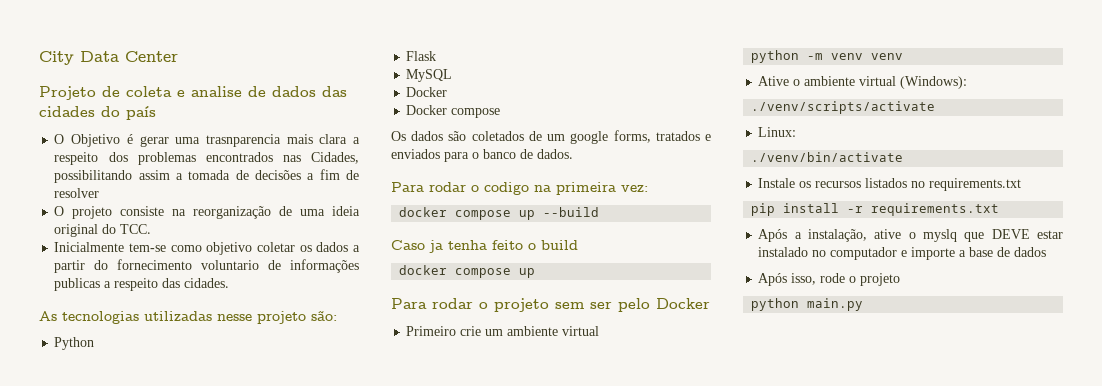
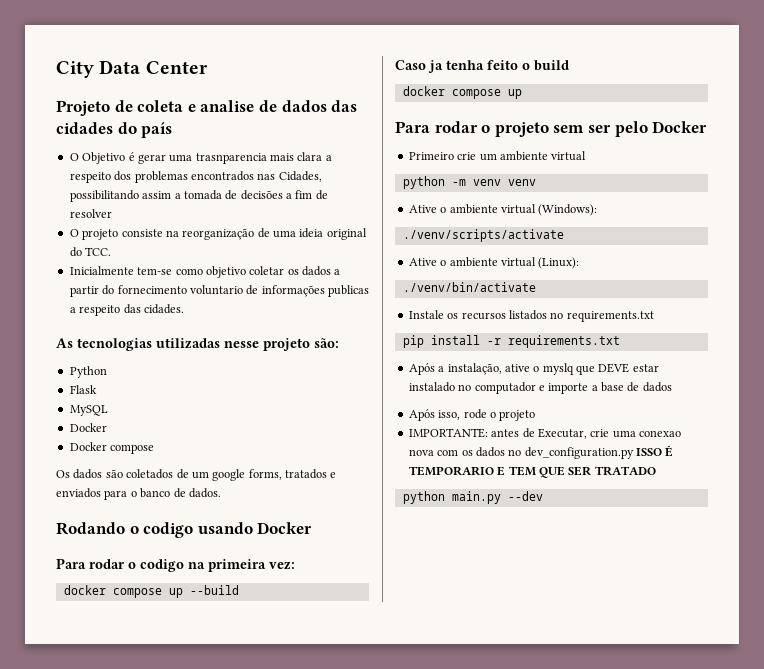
(573, 154) none -> [56,522,313,538] // Rodando o codigo usando Docker
[758,127,797,137] Linux: -> [408,257,580,269] Ative o ambiente virtual (Linux):
(901, 279) none -> [408,428,681,439] [408,445,674,459] [408,466,656,478] // IMPORTANTE: antes de Executar, crie uma conexao nova com os dados no dev_configuration.py ISSO É TEMPORARIO E TEM QUE SER TRATADO
(864, 304) none -> [507,491,543,501] --dev

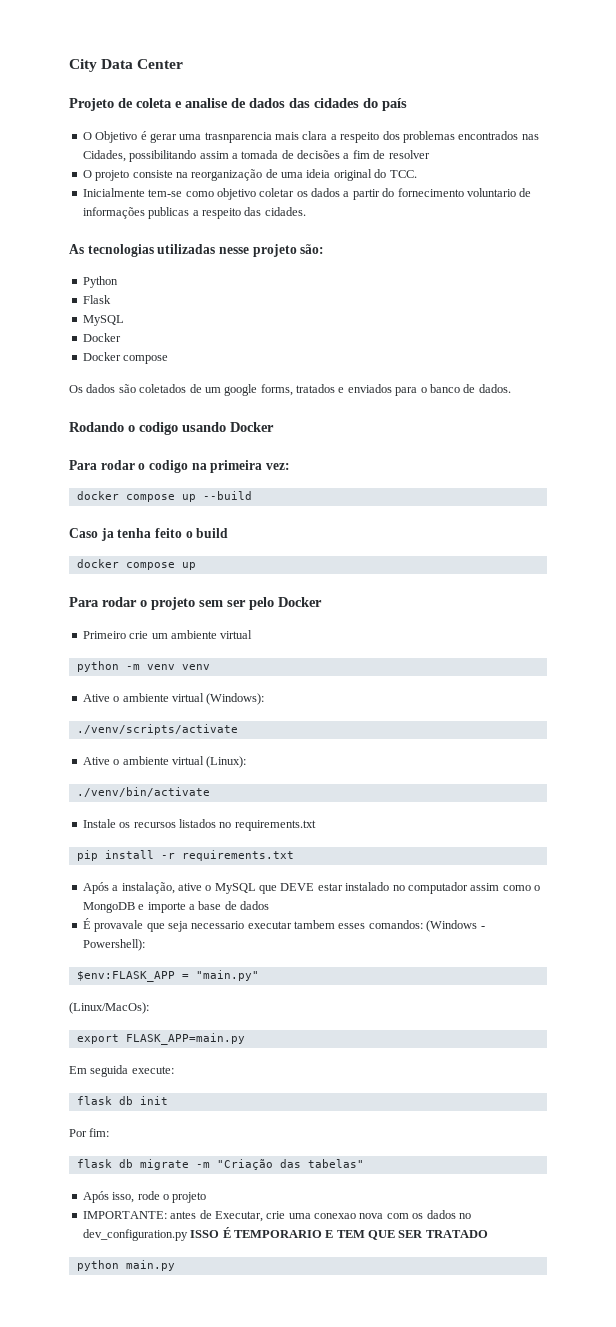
[542,363,574,375] myslq -> [214,883,256,894] MySQL
(536, 388) none -> [470,883,540,891] [82,902,135,913] assim como o MongoDB
(672, 387) none -> [82,918,485,932] [82,939,145,951] [76,970,259,982] [69,1002,149,1014] [76,1033,245,1045] [69,1065,174,1077] [76,1096,168,1105] [69,1128,110,1137] [76,1159,364,1170] // É provavale que seja necessario executar tambem esses comandos: (Windows - Powershell): // $env:FLASK_APP = "main.py" // (Linux/MacOs): // export FLASK_APP=main.py // Em seguida execute: // flask db init // Por fim: // flask db migrate -m "Criação das tabelas"
[507,491,543,501] --dev -> (175, 1265) none

